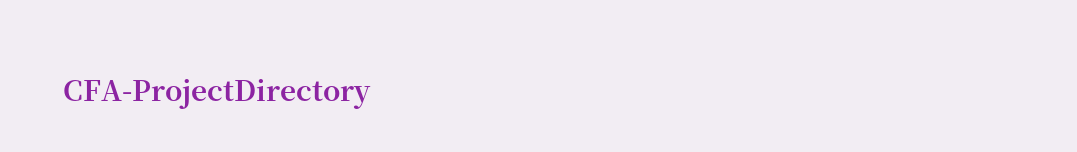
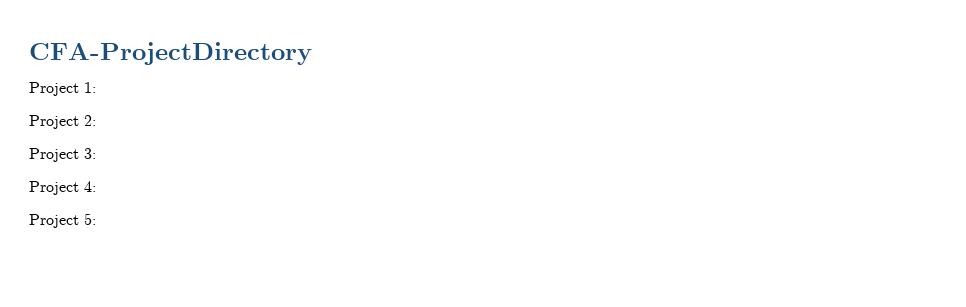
(371, 94) none -> [29,82,96,96] [29,115,96,129] [29,148,96,162] [29,181,96,195] [29,213,96,228] // Project 1: // Project 2: // Project 3: // Project 4: // Project 5:

